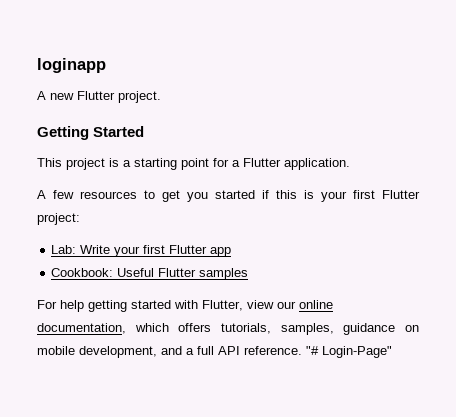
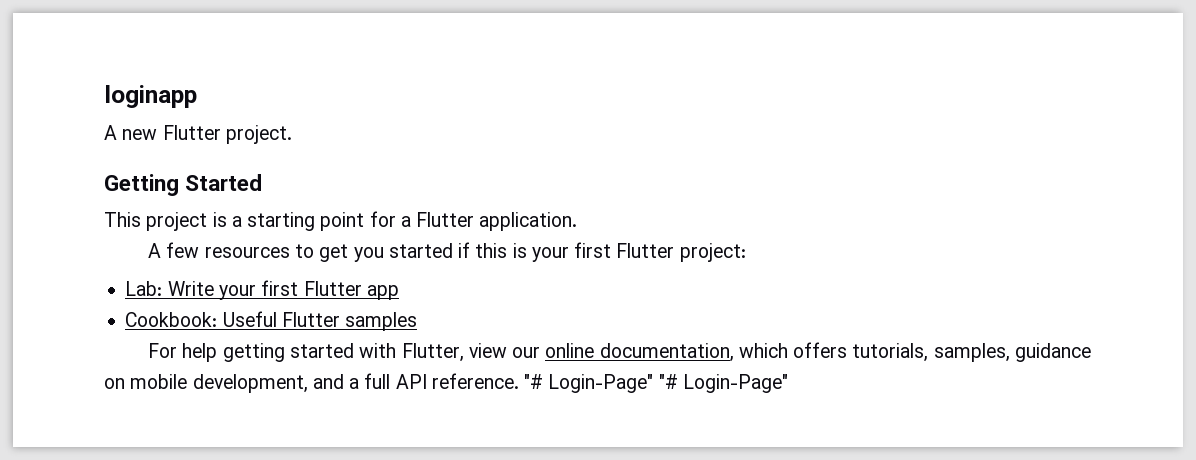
(392, 352) none -> [658,374,788,393] "# Login-Page"

